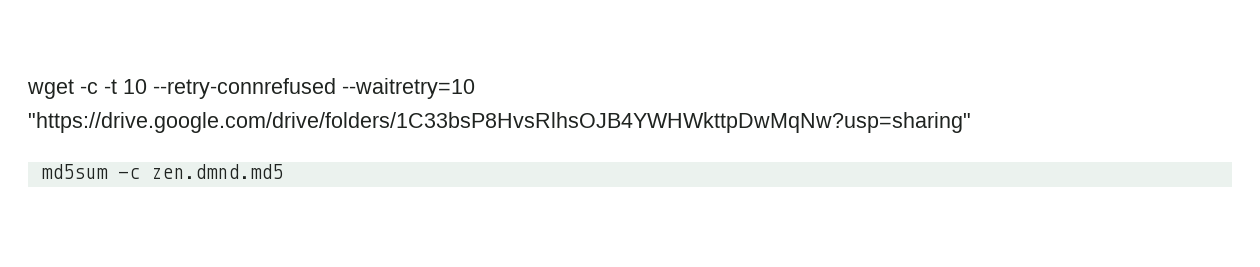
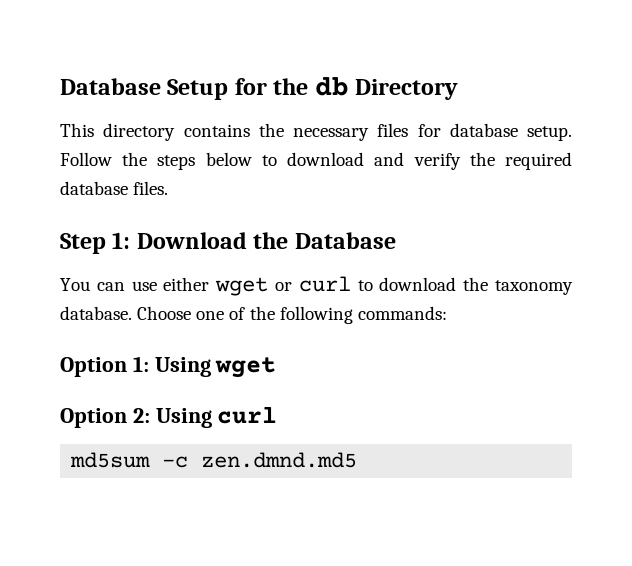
[27,78,475,99] [28,112,971,133] wget -c -t 10 --retry-connrefused --waitretry=10 "https://drive.google.com/drive/folders/1C33bsP8HvsRlhsOJB4YWHWkttpDwMqNw?usp=sharing" -> [60,77,459,100] [60,123,572,141] [60,152,572,170] [60,181,169,195] [60,232,396,254] [60,276,573,296] [60,306,447,324] [60,356,277,378] [60,406,278,428] Database Setup for the db Directory // This directory contains the necessary files for database setup. Follow the steps below to download and verify the required database files. // Step 1: Download the Database // You can use either wget or curl to download the taxonomy database. Choose one of the following commands: // Option 1: Using wget // Option 2: Using curl

